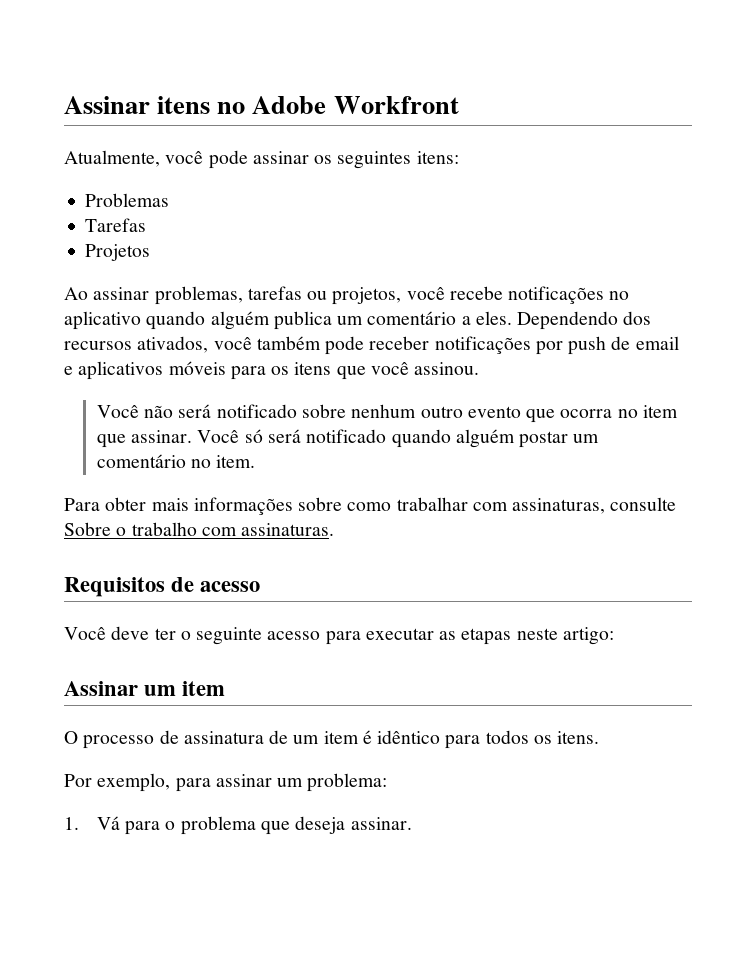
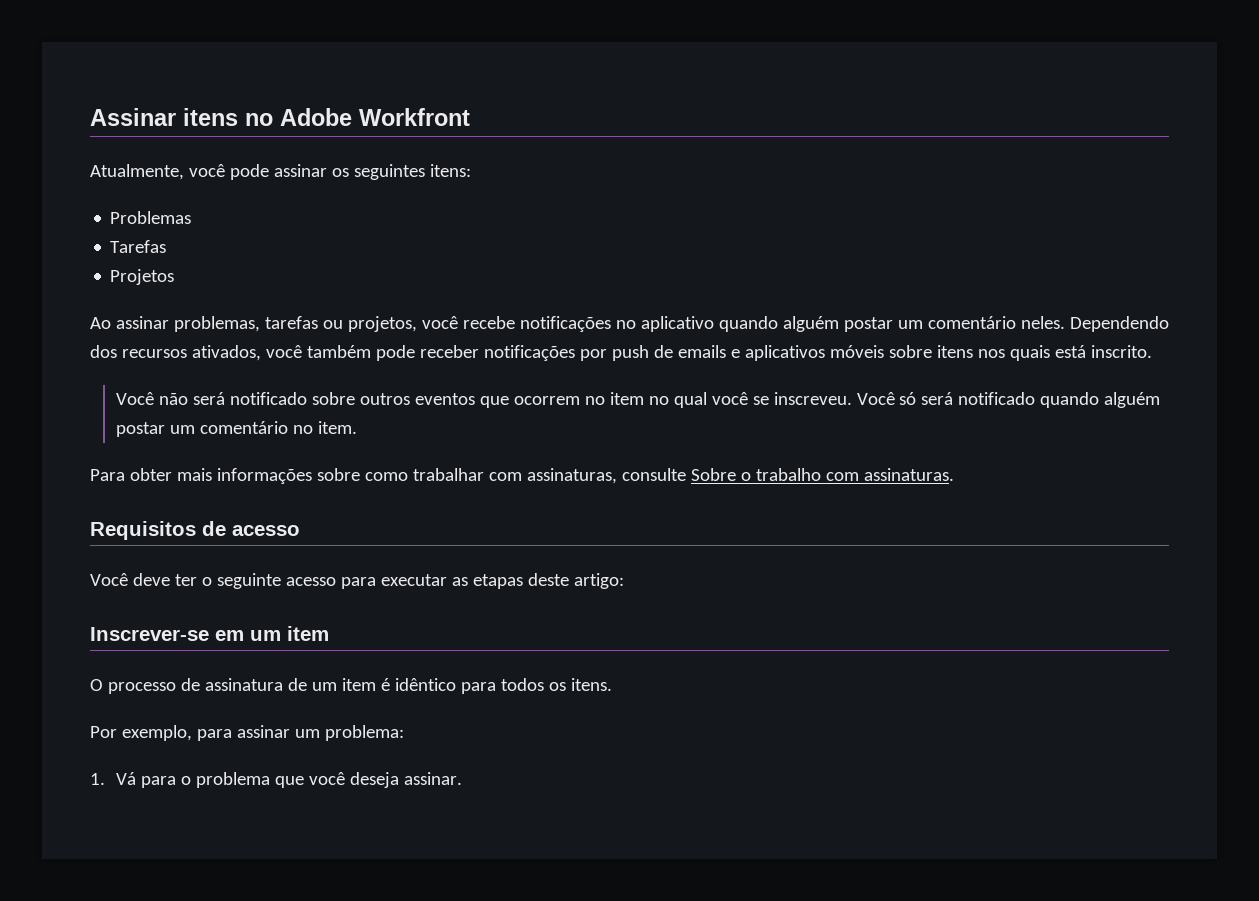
[273,311,512,330] publica um comentário a eles. -> [844,316,1065,332] postar um comentário neles.
[635,336,679,350] email -> [677,345,726,358] emails
[230,362,480,380] para os itens que você assinou. -> [888,345,1152,361] sobre itens nos quais está inscrito.
[351,404,678,423] [96,430,193,448] nenhum outro evento que ocorra no item que assinar. -> [359,392,852,408] outros eventos que ocorrem no item no qual você se inscreveu.
[516,628,558,640] neste -> [527,573,569,586] deste
[64,681,138,696] Assinar -> [90,627,244,641] Inscrever-se em
(291, 828) none -> [308,772,345,785] você

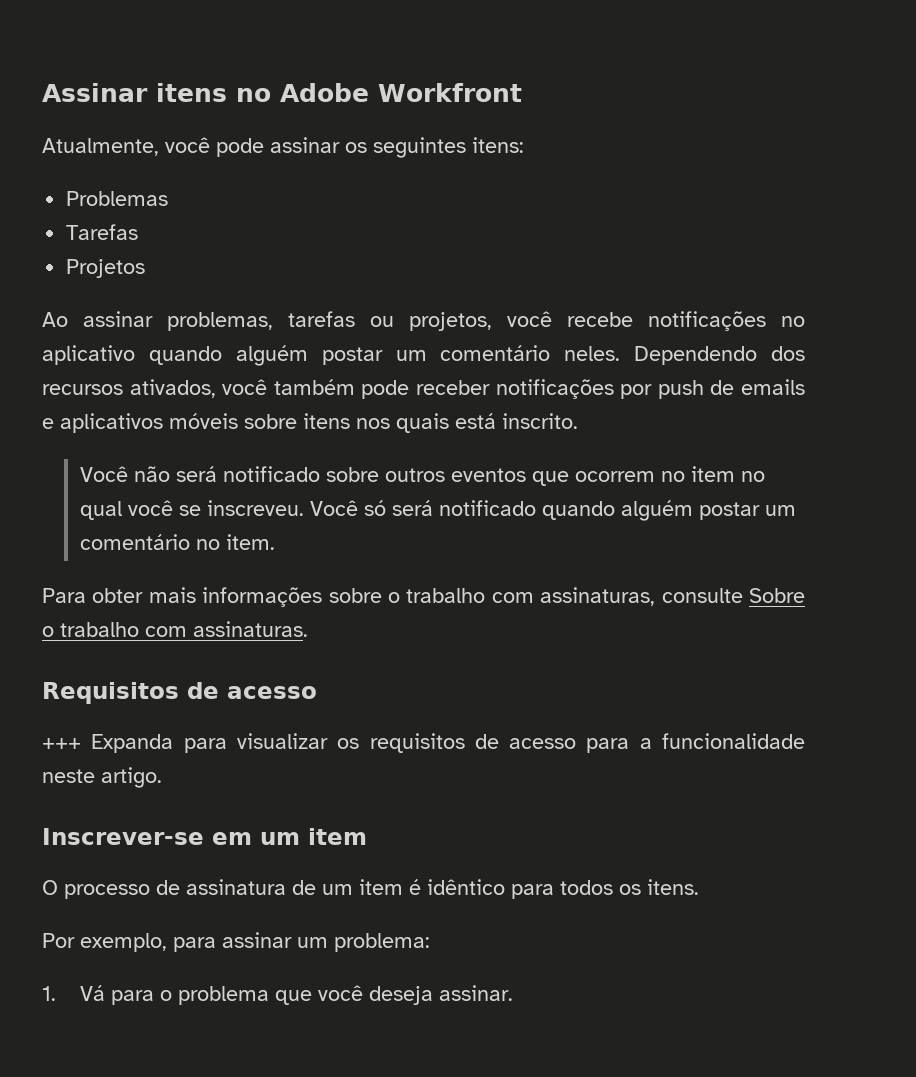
[364,468,484,481] como trabalhar -> [388,588,486,603] o trabalho
[90,573,624,589] Você deve ter o seguinte acesso para executar as etapas deste artigo: -> [42,733,805,753] [42,767,162,788] +++ Expanda para visualizar os requisitos de acesso para a funcionalidade neste artigo.

